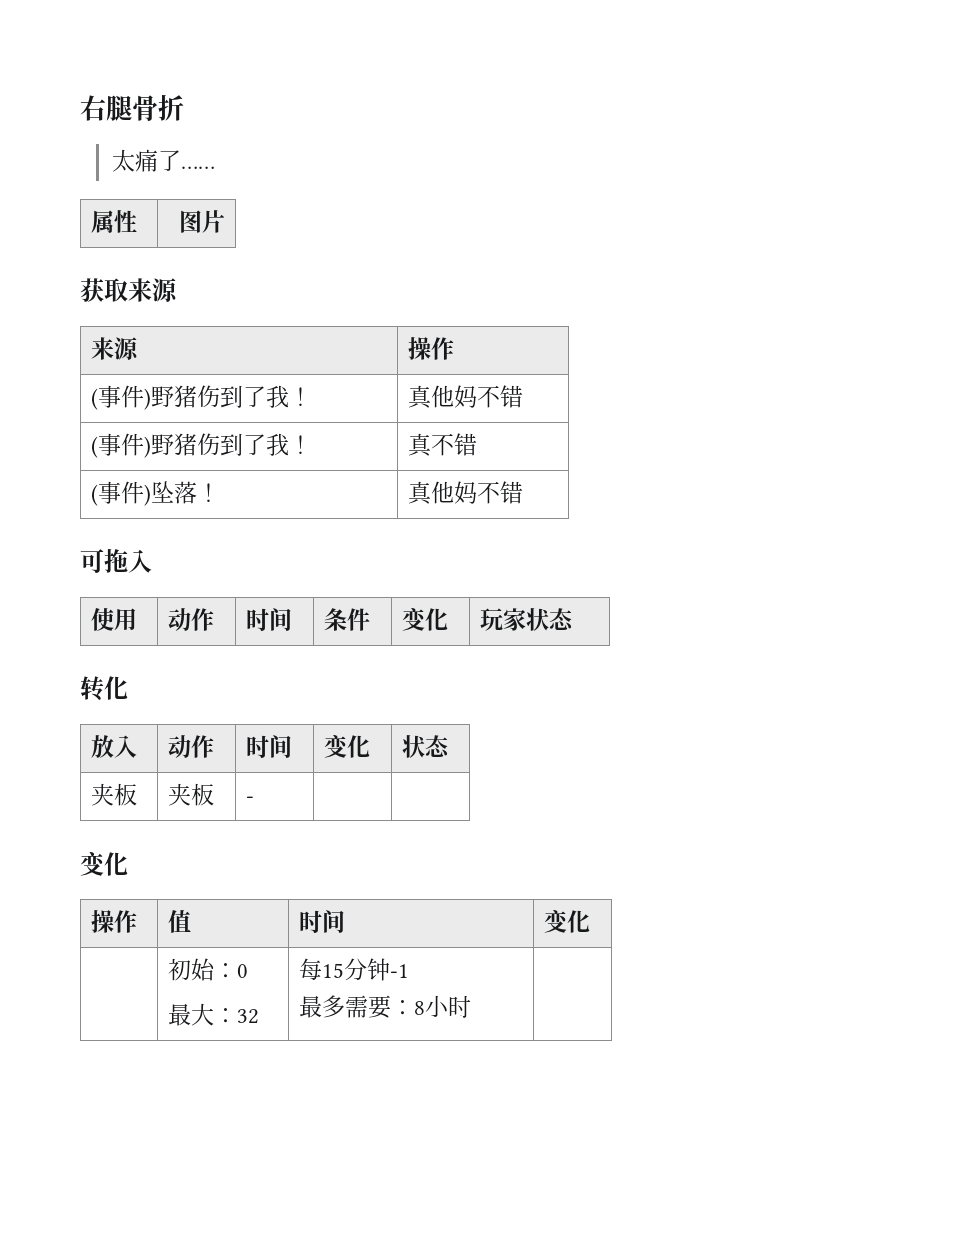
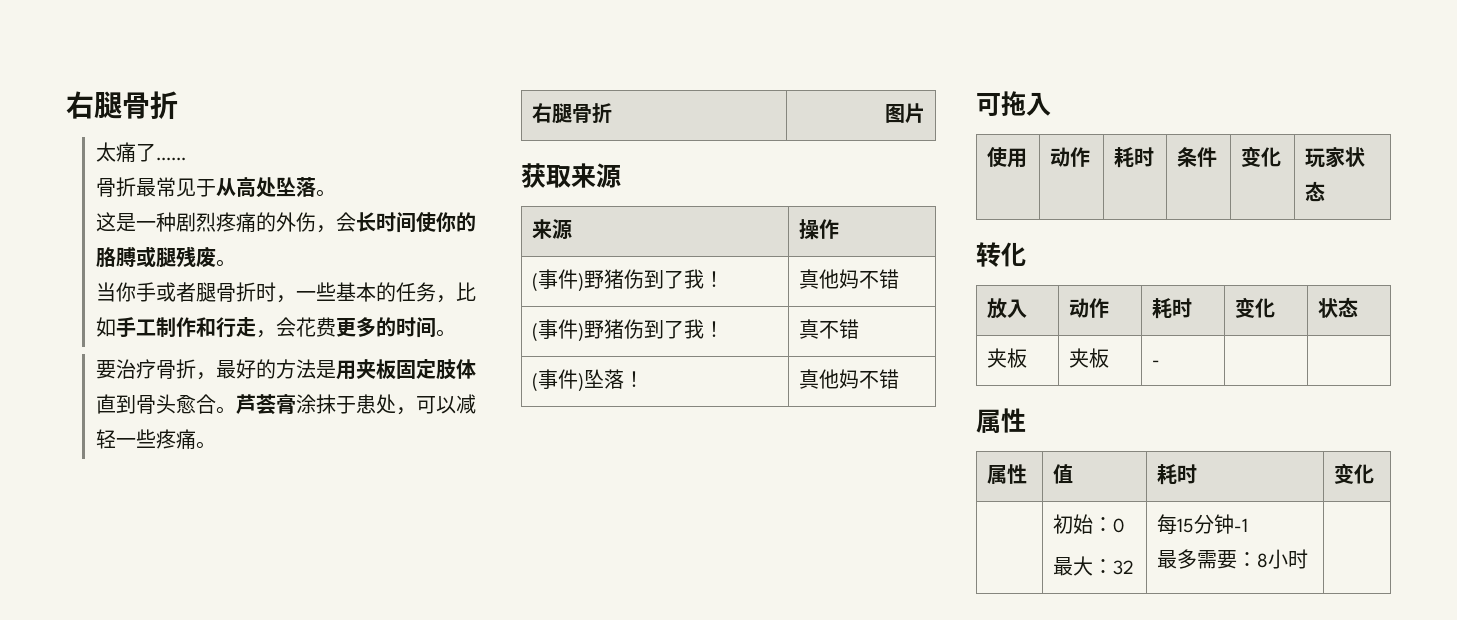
[91,210,138,233] // 属性 -> [96,177,337,198] [96,212,477,233] [96,246,237,268] [96,282,477,303] [96,317,457,338] [96,359,477,380] [96,394,477,415] [96,429,217,450] [531,103,612,124] // 骨折最常见于从高处坠落。 // 这是一种剧烈疼痛的外伤，会长时间使你的胳膊或腿残废。 // 当你手或者腿骨折时，一些基本的任务，比如手工制作和行走，会花费更多的时间。 // 要治疗骨折，最好的方法是用夹板固定肢体直到骨头愈合。芦荟膏涂抹于患处，可以减轻一些疼痛。 // 右腿骨折
[246,608,293,631] 时间 -> [1113,147,1154,168] 耗时
[246,735,293,758] 时间 -> [1151,298,1192,319] 耗时
[80,851,128,876] [91,910,138,933] 变化 // 操作 -> [976,408,1026,433] [986,464,1027,484] 属性 // 属性
[299,910,346,933] 时间 -> [1156,464,1197,485] 耗时

